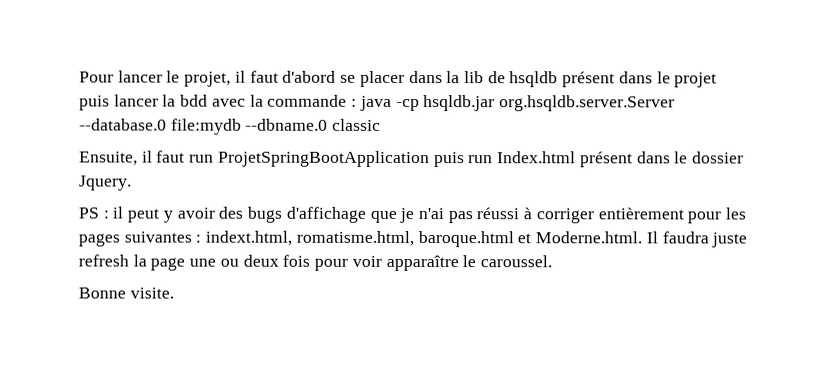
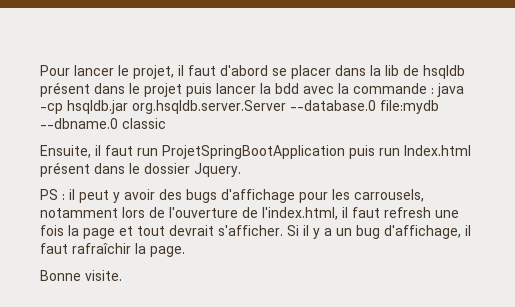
[369,207,747,224] [78,230,748,248] [78,254,552,272] que je n'ai pas réussi à corriger entièrement pour les pages suivantes : indext.html, romatisme.html, baroque.html et Moderne.html. Il faudra juste refresh la page une ou deux fois pour voir apparaître le caroussel. -> [299,189,424,203] [40,207,459,220] [40,225,471,239] [40,243,185,257] pour les carrousels, notamment lors de l'ouverture de l'index.html, il faut refresh une fois la page et tout devrait s'afficher. Si il y a un bug d'affichage, il faut rafraîchir la page.

